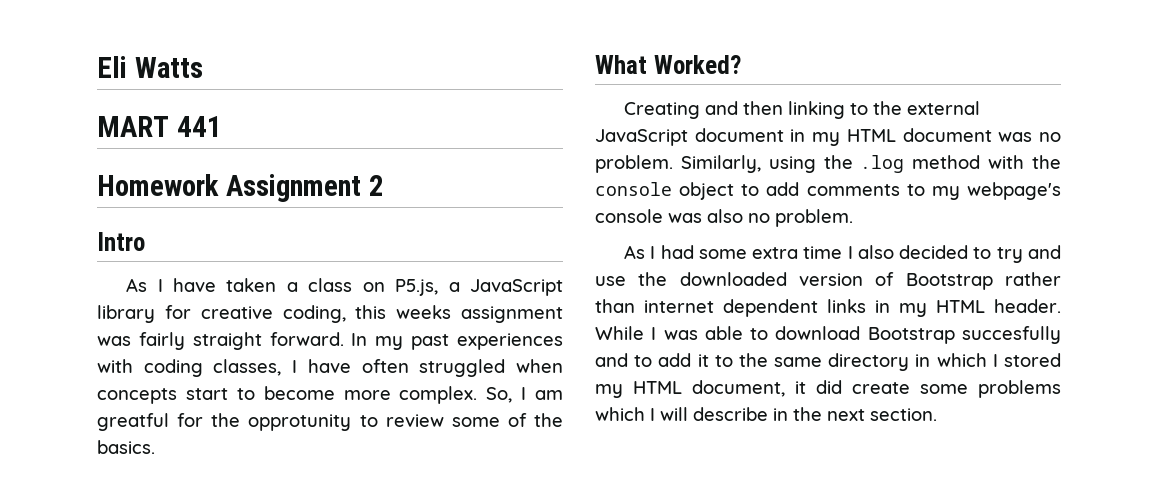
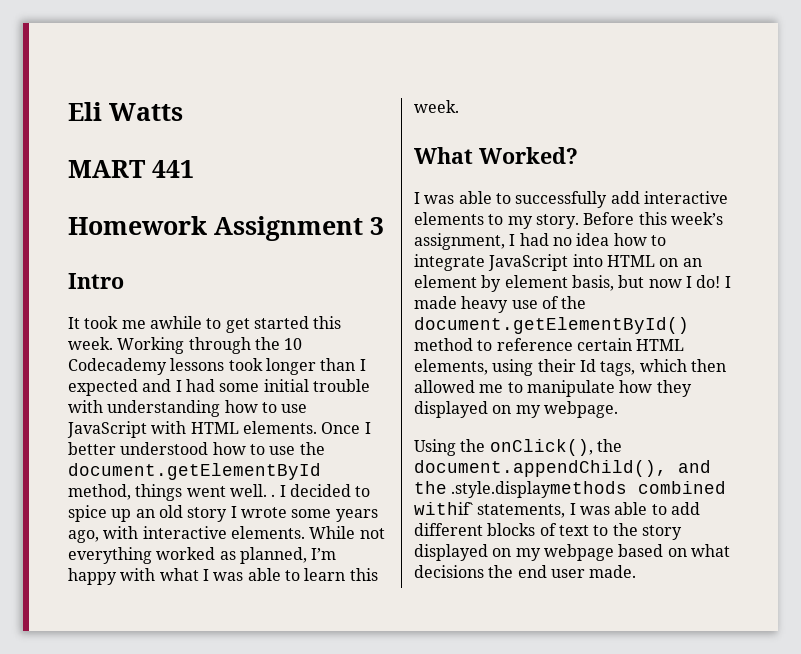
[368,175,384,196] 2 -> [370,217,384,235] 3
[126,278,563,296] [97,305,563,323] [97,332,563,350] [97,359,563,377] [97,386,563,404] [97,413,563,431] [97,440,155,454] [595,55,741,74] [624,101,981,119] [595,128,1061,146] [595,155,1061,173] [595,182,1061,200] [595,209,853,227] [624,245,1061,263] [595,272,1061,290] [595,299,1061,317] [595,326,1061,344] [595,353,1061,371] [595,380,1061,398] [595,407,937,421] As I have taken a class on P5.js, a JavaScript library for creative coding, this weeks assignment was fairly straight forward. In my past experiences with coding classes, I have often struggled when concepts start to become more complex. So, I am greatful for the opprotunity to review some of the basics. // What Worked? // Creating and then linking to the external JavaScript document in my HTML document was no problem. Similarly, using the .log method with the console object to add comments to my webpage's console was also no problem. // As I had some extra time I also decided to try and use the downloaded version of Bootstrap rather than internet dependent links in my HTML header. While I was able to download Bootstrap succesfully and to add it to the same directory in which I stored my HTML document, it did create some problems which I will describe in the next section. -> [68,316,342,333] [68,337,303,354] [68,358,366,375] [68,379,370,396] [68,400,308,417] [67,421,371,438] [68,442,325,455] [68,463,321,480] [68,484,371,501] [68,505,378,522] [68,526,385,543] [68,547,337,564] [68,568,378,585] [414,100,459,113] [414,147,578,164] [414,191,728,208] [414,212,723,229] [414,233,666,250] [414,254,702,271] [414,275,731,292] [414,296,587,313] [414,317,689,334] [414,338,685,351] [414,359,726,376] [414,380,692,397] [414,401,618,418] [414,439,622,456] [414,460,711,477] [414,481,727,498] [414,502,700,518] [414,523,682,540] [414,544,730,561] [414,565,637,578] It took me awhile to get started this week. Working through the 10 Codecademy lessons took longer than I expected and I had some initial trouble with understanding how to use JavaScript with HTML elements. Once I better understood how to use the document.getElementById method, things went well. . I decided to spice up an old story I wrote some years ago, with interactive elements. While not everything worked as planned, I’m happy with what I was able to learn this week. // What Worked? // I was able to successfully add interactive elements to my story. Before this week’s assignment, I had no idea how to integrate JavaScript into HTML on an element by element basis, but now I do! I made heavy use of the document.getElementById() method to reference certain HTML elements, using their Id tags, which then allowed me to manipulate how they displayed on my webpage. // Using the onClick(), the document.appendChild(), and the .style.displaymethods combined withif` statements, I was able to add different blocks of text to the story displayed on my webpage based on what decisions the end user made.

